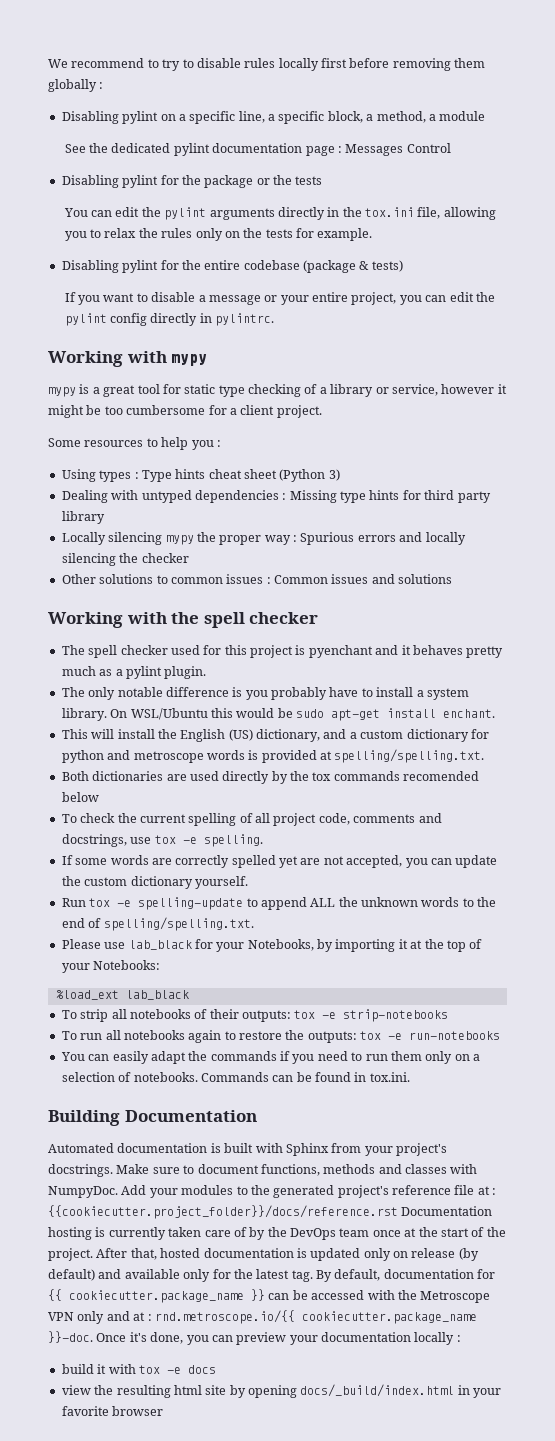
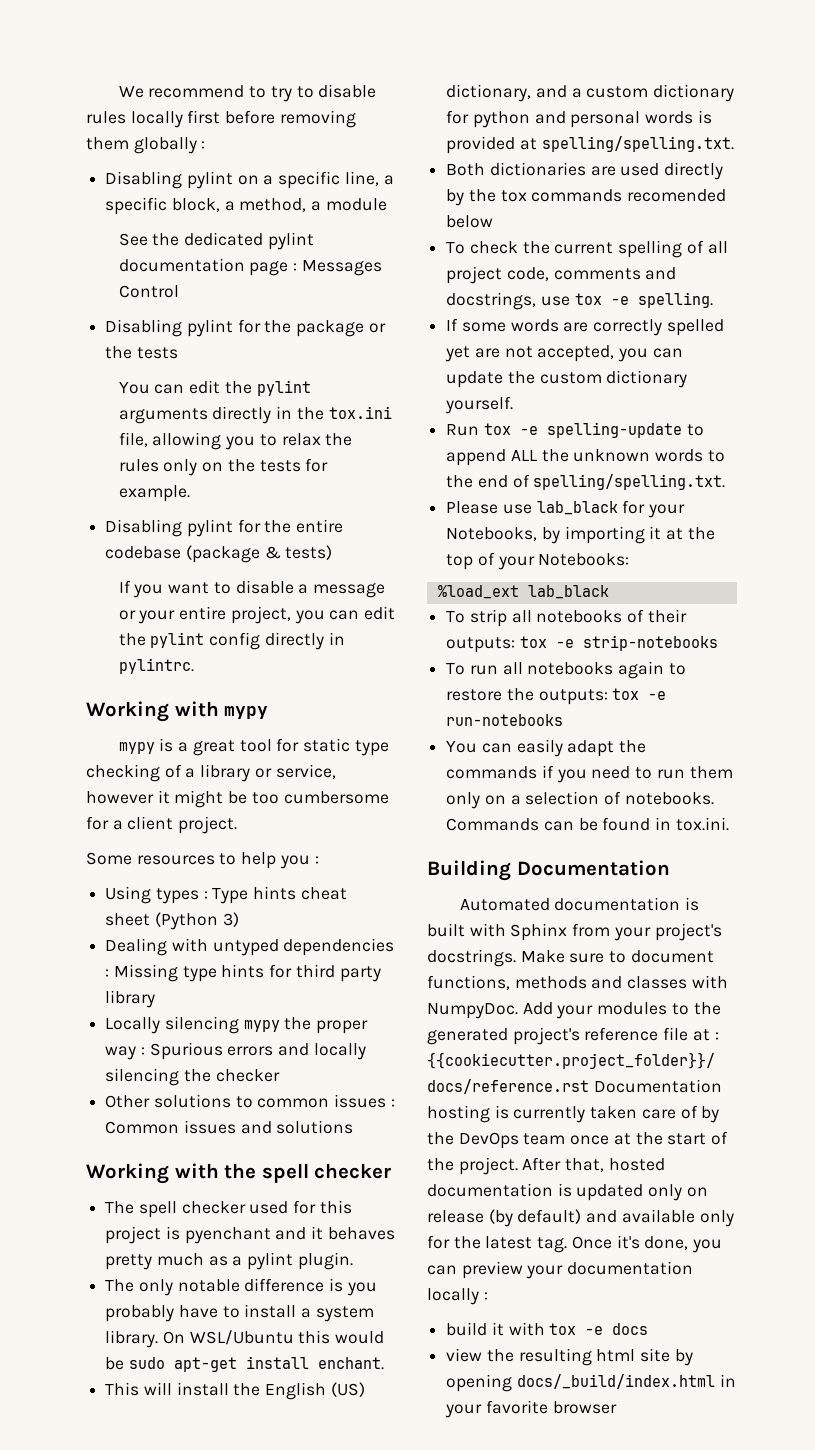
[133,751,204,763] metroscope -> [570,111,641,128] personal
[316,1269,496,1282] [48,1289,491,1303] [48,1310,477,1324] [48,1331,93,1343] By default, documentation for {{ cookiecutter.package_name }} can be accessed with the Metroscope VPN only and at : rnd.metroscope.io/{{ cookiecutter.package_name }}-doc. -> (568, 1245) none

